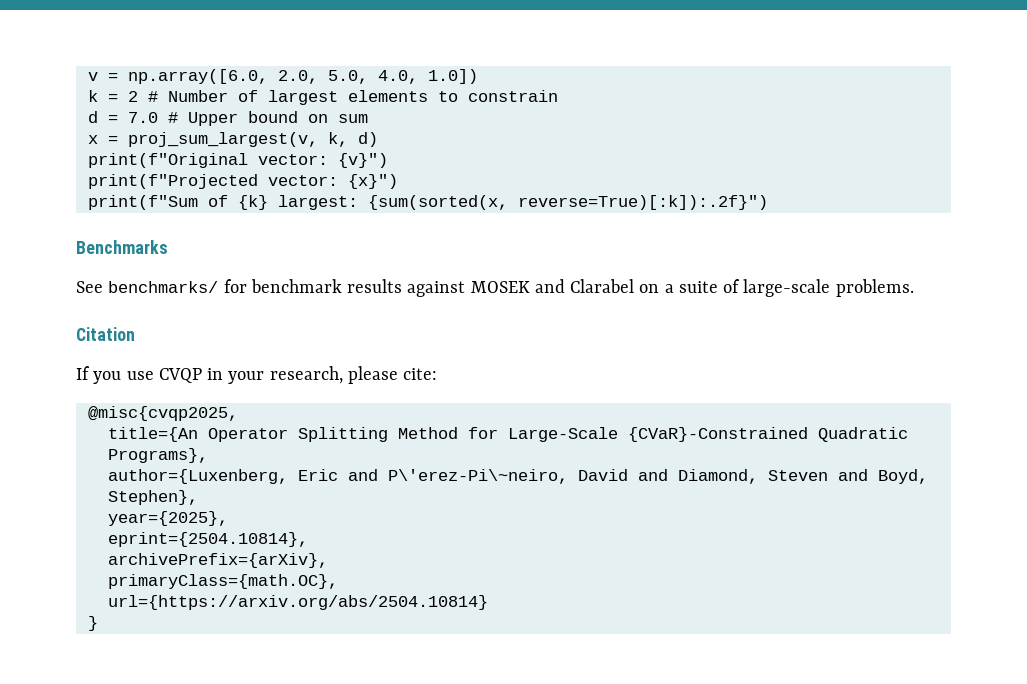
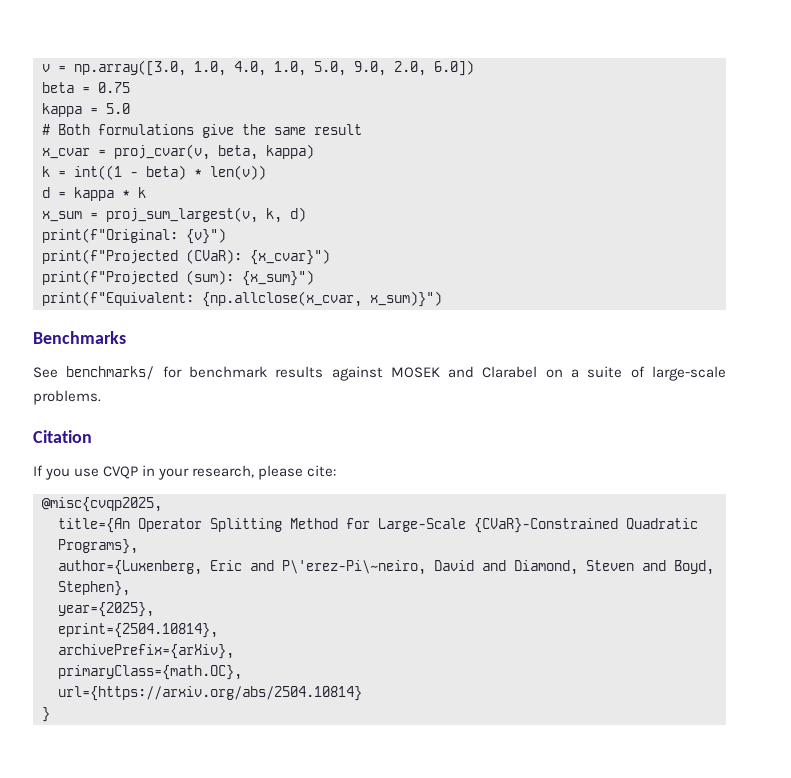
[127,69,478,84] [87,90,558,105] [87,111,368,126] [87,135,98,144] np.array([6.0, 2.0, 5.0, 4.0, 1.0]) // k = 2 # Number of largest elements to constrain // d = 7.0 # Upper bound on sum // x -> [74,60,474,76] [42,82,130,93] [42,103,130,117] [42,124,362,138] [42,144,314,160] [42,165,266,180] [42,187,146,201] [42,211,82,222] np.array([3.0, 1.0, 4.0, 1.0, 5.0, 9.0, 2.0, 6.0]) // beta = 0.75 // kappa = 5.0 // # Both formulations give the same result // x_cvar = proj_cvar(v, beta, kappa) // k = int((1 - beta) * len(v)) // d = kappa * k // x_sum
[87,153,328,168] print(f"Original vector: -> [42,228,178,243] print(f"Original:
[267,174,398,189] [87,195,768,210] vector: {x}") // print(f"Sum of {k} largest: {sum(sorted(x, reverse=True)[:k]):.2f}") -> [186,249,330,265] [42,270,314,286] [42,291,442,307] (CVaR): {x_cvar}") // print(f"Projected (sum): {x_sum}") // print(f"Equivalent: {np.allclose(x_cvar, x_sum)}")

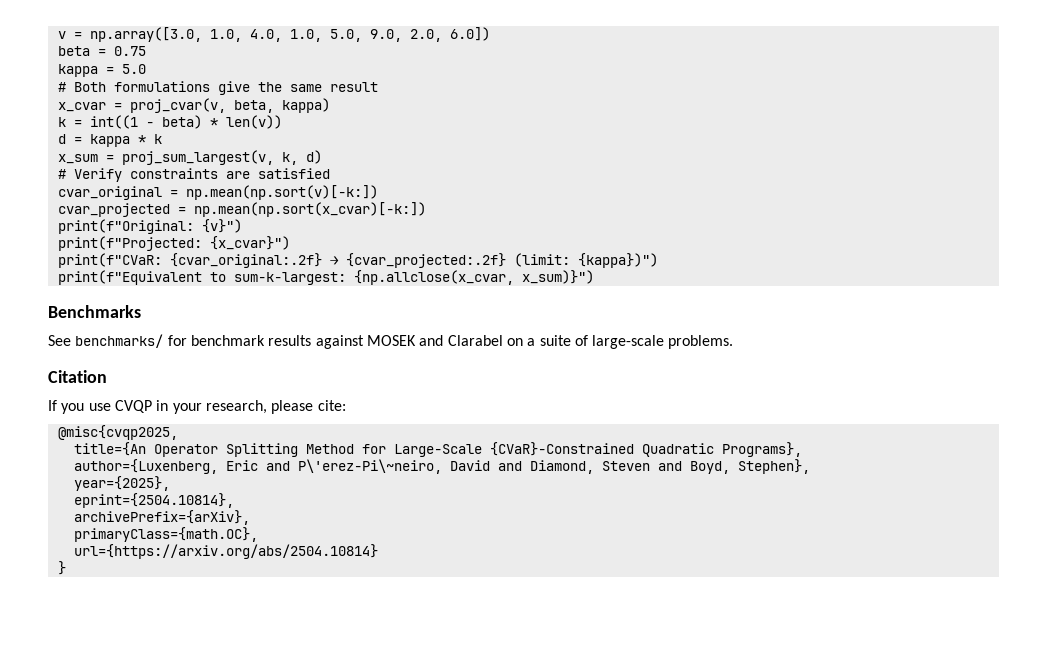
(306, 214) none -> [57,168,330,182] [57,185,378,200] [57,202,426,217] // # Verify constraints are satisfied // cvar_original = np.mean(np.sort(v)[-k:]) // cvar_projected = np.mean(np.sort(x_cvar)[-k:])
[42,249,242,264] print(f"Projected (CVaR): -> [57,236,202,251] print(f"Projected:
[42,270,314,286] [42,291,194,306] print(f"Projected (sum): {x_sum}") // print(f"Equivalent: -> [57,253,658,268] [57,270,346,285] print(f"CVaR: {cvar_original:.2f} → {cvar_projected:.2f} (limit: {kappa})") // print(f"Equivalent to sum-k-largest:

